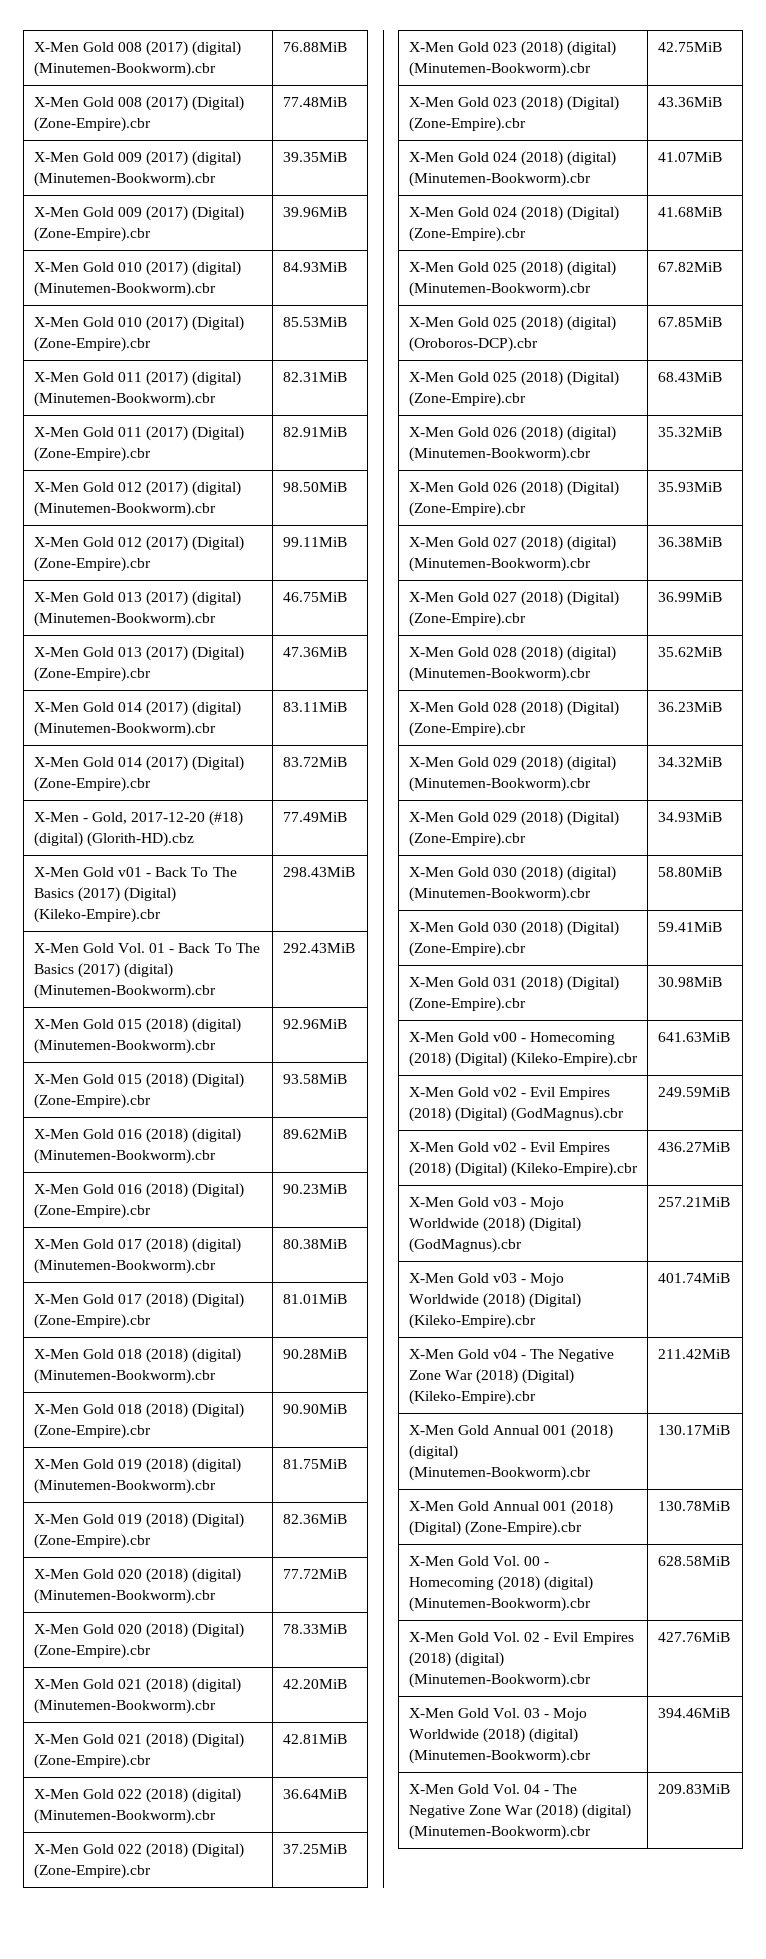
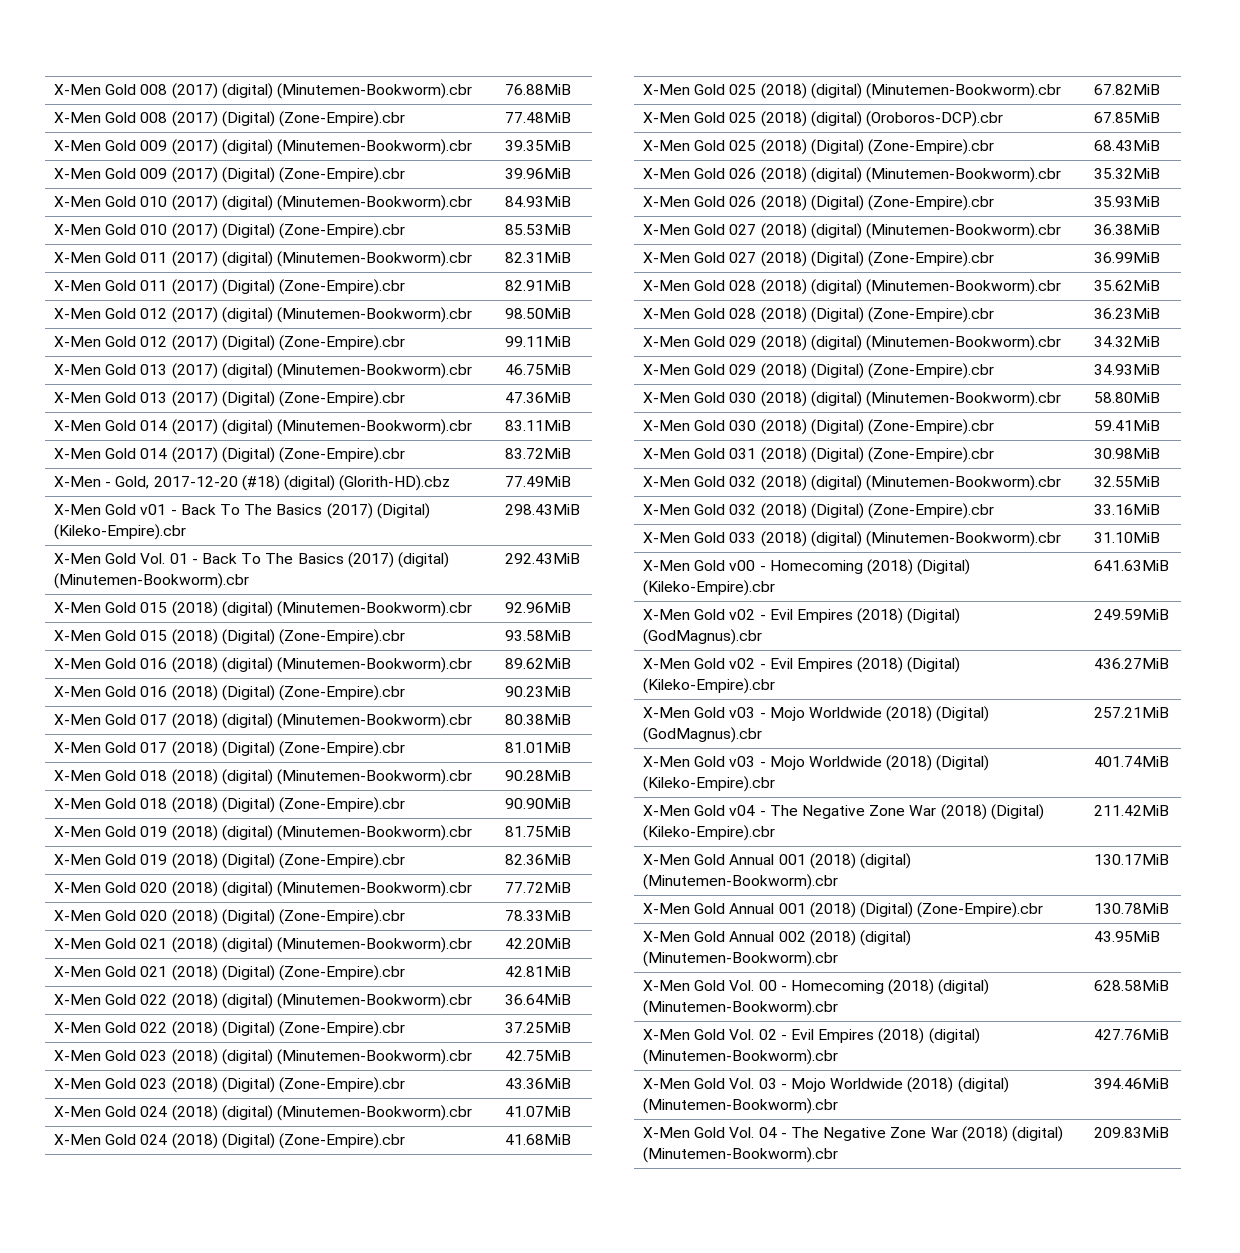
(722, 982) none -> [643,475,1062,491] [1094,476,1161,487] [643,503,995,519] [1094,504,1161,515] [643,531,1062,547] [1094,532,1161,543] // X-Men Gold 032 (2018) (digital) (Minutemen-Bookworm).cbr | 32.55MiB // X-Men Gold 032 (2018) (Digital) (Zone-Empire).cbr | 33.16MiB // X-Men Gold 033 (2018) (digital) (Minutemen-Bookworm).cbr | 31.10MiB
(730, 1506) none -> [643,930,912,946] [643,951,839,967] [1094,931,1161,942] // X-Men Gold Annual 002 (2018) (digital) (Minutemen-Bookworm).cbr | 43.95MiB

